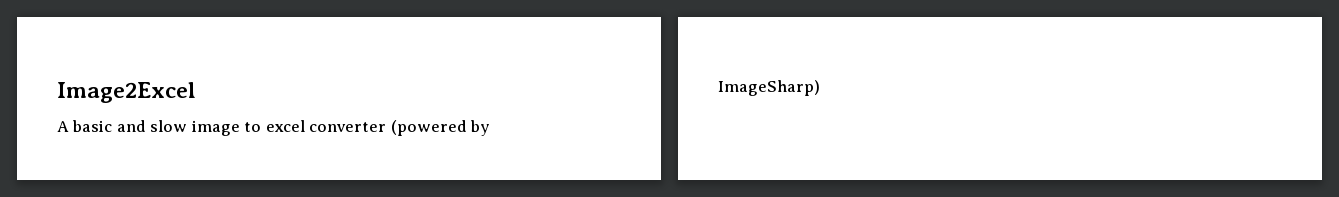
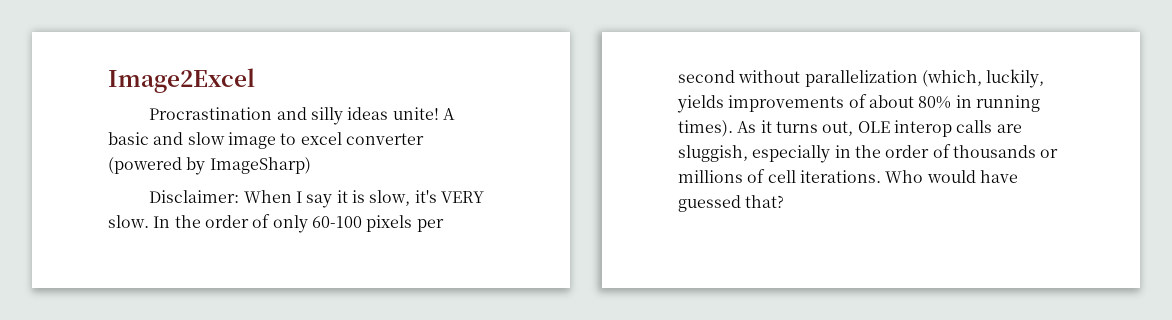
(196, 92) none -> [149,107,439,125] Procrastination and silly ideas unite!
(820, 88) none -> [149,190,485,208] [108,214,444,233] [678,69,1045,88] [677,94,1040,113] [678,120,1022,137] [678,144,1059,163] [678,169,1018,183] [678,195,785,212] // Disclaimer: When I say it is slow, it's VERY slow. In the order of only 60-100 pixels per second without parallelization (which, luckily, yields improvements of about 80% in running times). As it turns out, OLE interop calls are sluggish, especially in the order of thousands or millions of cell iterations. Who would have guessed that?

